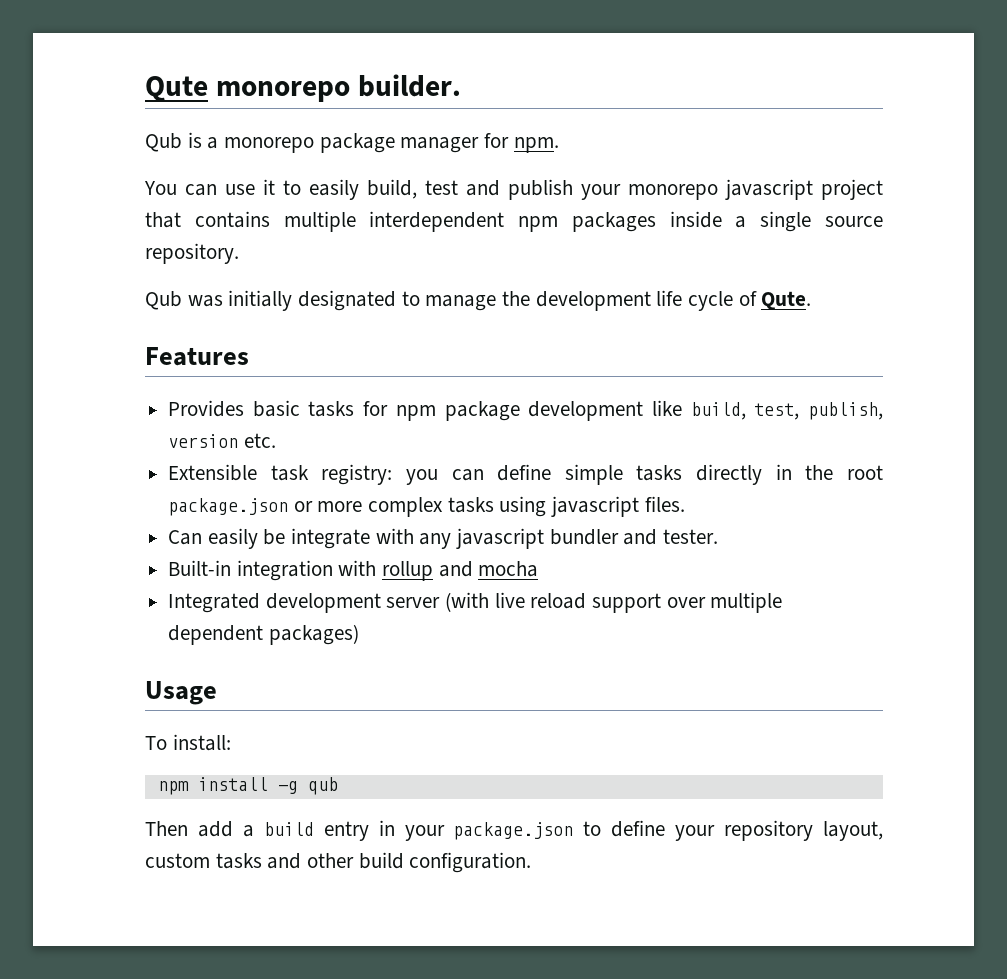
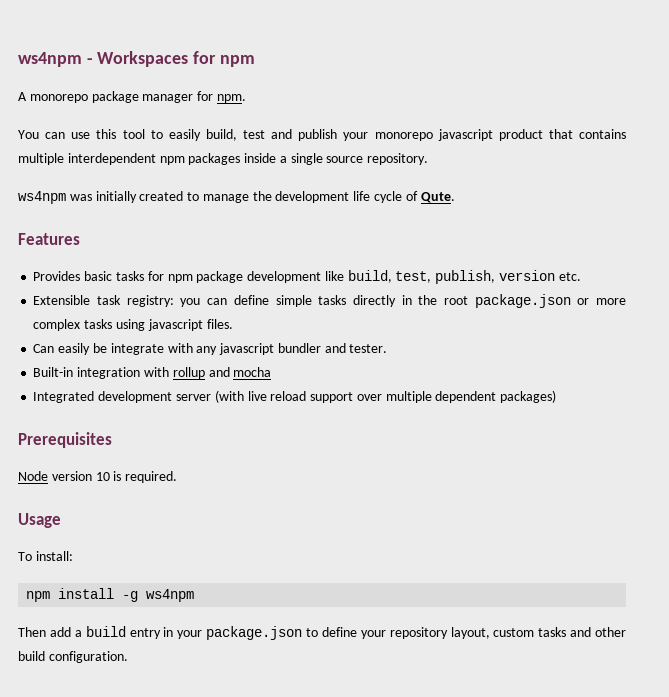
[145,74,461,102] [145,132,219,152] Qute monorepo builder. // Qub is a -> [18,51,255,67] [18,92,27,101] ws4npm - Workspaces for npm // A
[263,179,275,195] it -> [96,129,145,139] this tool
[821,179,883,200] project -> [498,129,543,141] product
[145,291,182,310] Qub -> [18,191,66,204] ws4npm
[298,290,397,311] designated -> [139,191,184,201] created
(359, 634) none -> [18,432,112,448] [18,471,178,483] // Prerequisites // Node version 10 is required.
[307,777,338,795] qub -> [146,589,195,602] ws4npm

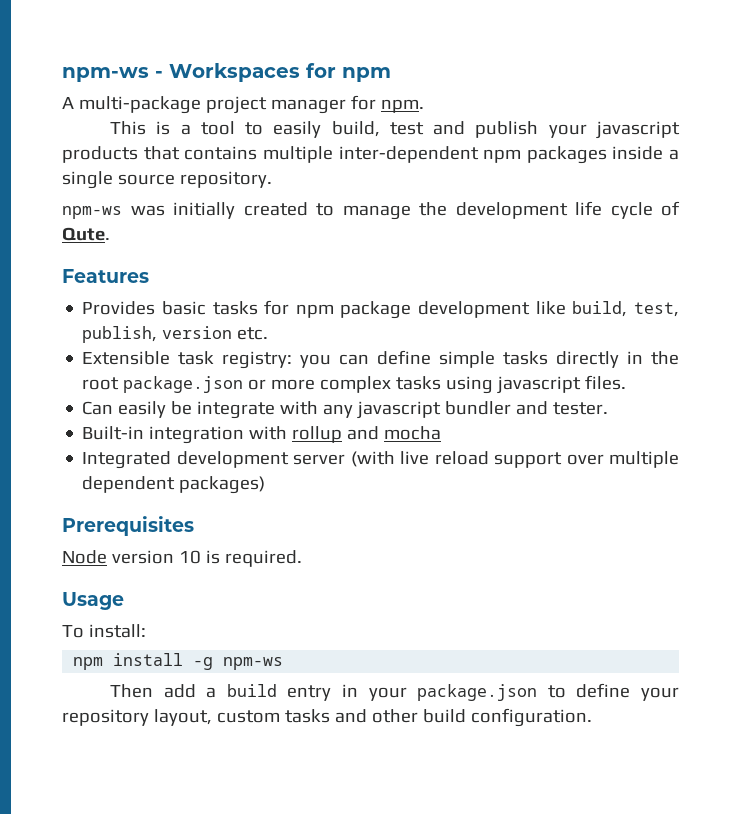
[18,52,82,67] ws4npm -> [62,67,149,82] npm-ws
[29,91,139,103] monorepo package -> [78,96,267,114] multi-package project
[18,129,117,139] You can use this -> [110,121,191,135] This is a
[374,129,543,141] monorepo javascript product -> [596,121,681,139] [62,146,138,163] javascript products
[67,153,156,165] interdependent -> [338,146,479,163] inter-dependent
[18,191,66,204] ws4npm -> [62,206,122,219] npm-ws
[146,589,195,602] ws4npm -> [223,657,284,670] npm-ws

